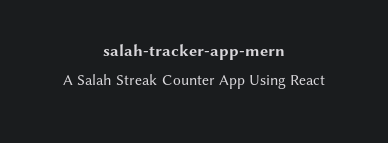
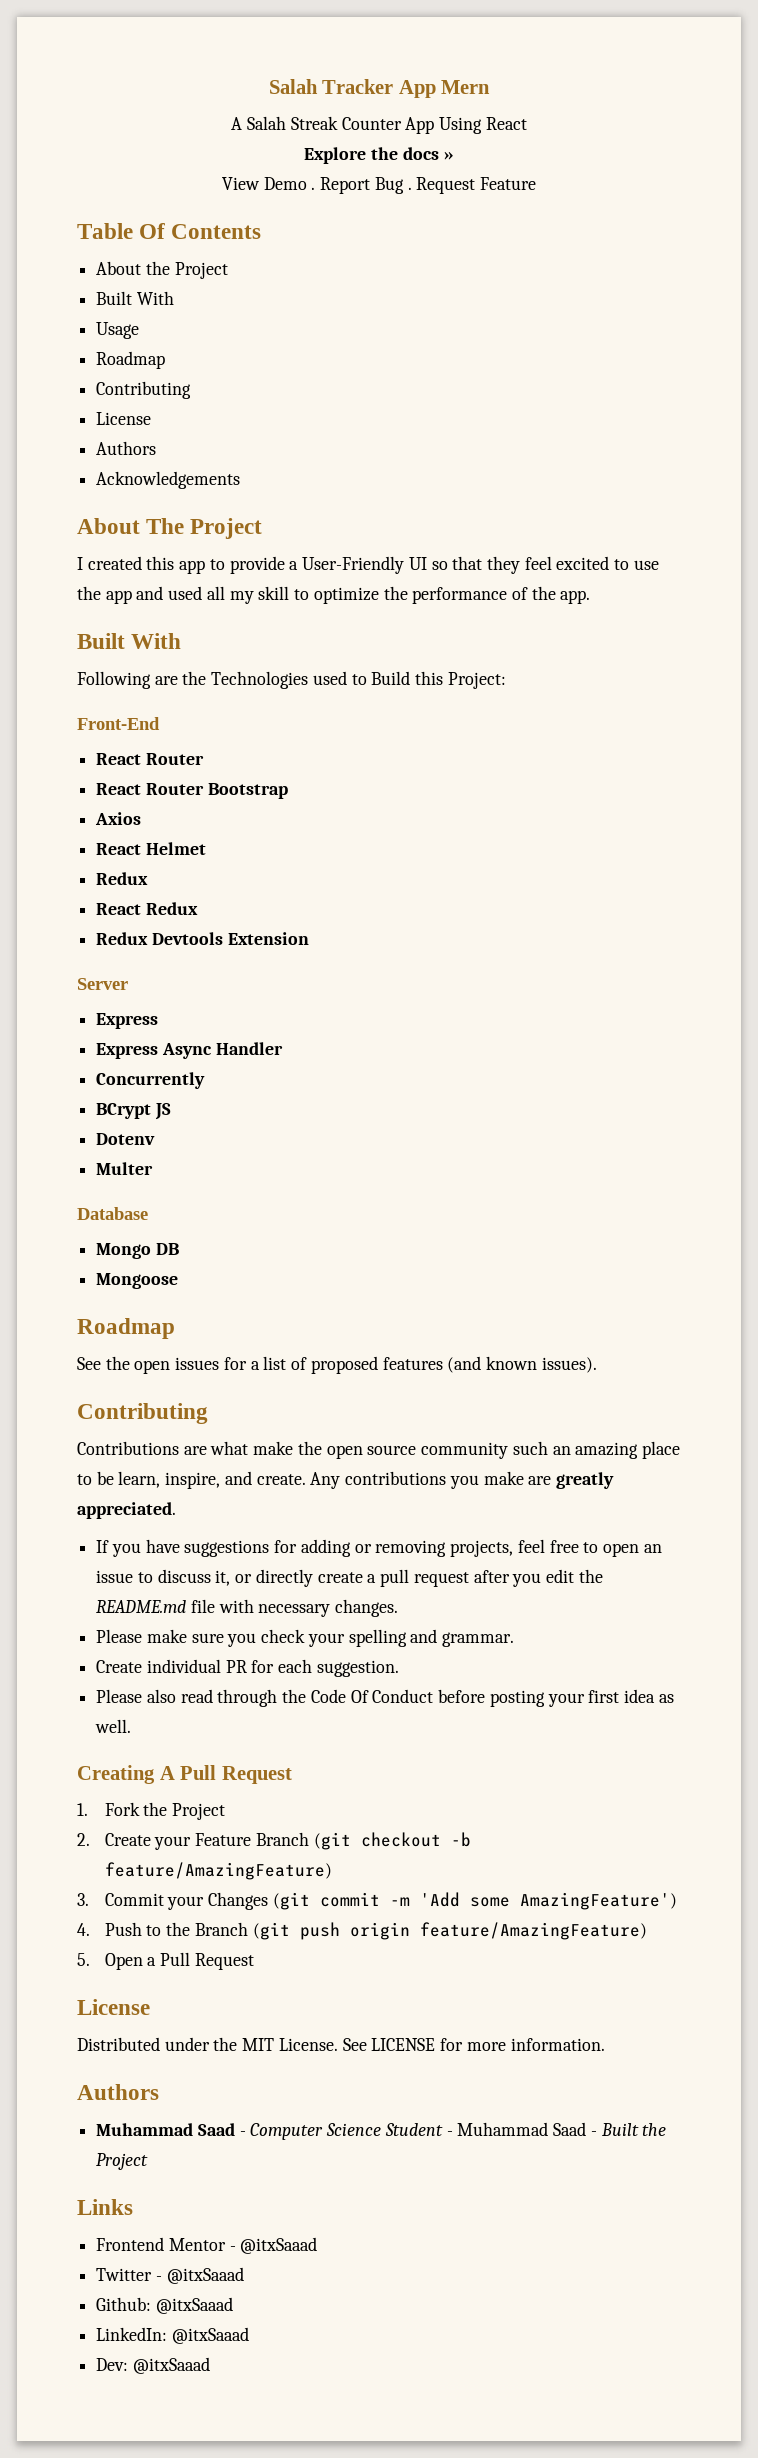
[103,44,285,60] salah-tracker-app-mern -> [268,79,491,98] Salah Tracker App Mern
(326, 80) none -> [304,147,454,164] [221,177,537,194] [77,223,262,239] [96,261,228,279] [96,291,174,305] [96,322,140,339] [96,351,166,369] [96,381,192,399] [96,412,152,425] [96,441,157,455] [96,471,241,489] [77,518,263,539] [77,556,659,574] [77,586,591,604] [77,633,182,649] [77,671,506,689] [77,717,160,730] [96,753,204,765] [96,783,288,799] [95,812,142,825] [96,842,206,855] [96,872,149,885] [96,902,198,915] [96,932,309,945] [77,978,128,990] [96,1013,159,1029] [96,1042,283,1059] [96,1072,206,1089] [96,1103,171,1120] [96,1133,156,1145] [96,1162,154,1175] [77,1207,148,1220] [96,1243,179,1259] [96,1273,179,1289] [77,1318,175,1339] [77,1356,597,1374] [77,1403,208,1424] [77,1441,680,1459] [77,1471,614,1489] [77,1502,176,1519] [96,1539,662,1557] [96,1569,603,1587] [96,1599,399,1617] [96,1629,515,1647] [96,1659,399,1677] [96,1689,674,1707] [95,1719,132,1733] [77,1765,292,1784] [77,1802,226,1820] [77,1832,471,1850] [104,1862,332,1880] [77,1892,677,1910] [77,1922,647,1940] [77,1952,254,1970] [77,1999,150,2015] [77,2037,605,2051] [77,2084,159,2100] [96,2122,667,2140] [96,2153,149,2170] [77,2199,133,2215] [96,2237,318,2254] [96,2267,244,2284] [96,2297,233,2314] [96,2327,249,2344] [96,2357,210,2374] // Explore the docs » // View Demo . Report Bug . Request Feature // Table Of Contents // About the Project // Built With // Usage // Roadmap // Contributing // License // Authors // Acknowledgements // About The Project // I created this app to provide a User-Friendly UI so that they feel excited to use the app and used all my skill to optimize the performance of the app. // Built With // Following are the Technologies used to Build this Project: // Front-End // React Router // React Router Bootstrap // Axios // React Helmet // Redux // React Redux // Redux Devtools Extension // Server // Express // Express Async Handler // Concurrently // BCrypt JS // Dotenv // Multer // Database // Mongo DB // Mongoose // Roadmap // See the open issues for a list of proposed features (and known issues). // Contributing // Contributions are what make the open source community such an amazing place to be learn, inspire, and create. Any contributions you make are greatly appreciated. // If you have suggestions for adding or removing projects, feel free to open an issue to discuss it, or directly create a pull request after you edit the README.md file with necessary changes. // Please make sure you check your spelling and grammar. // Create individual PR for each suggestion. // Please also read through the Code Of Conduct before posting your first idea as well. // Creating A Pull Request // 1. Fork the Project // 2. Create your Feature Branch (git checkout -b feature/AmazingFeature) // 3. Commit your Changes (git commit -m 'Add some AmazingFeature') // 4. Push to the Branch (git push origin feature/AmazingFeature) // 5. Open a Pull Request // License // Distributed under the MIT License. See LICENSE for more information. // Authors // Muhammad Saad - Computer Science Student - Muhammad Saad - Built the Project // Links // Frontend Mentor - @itxSaaad // Twitter - @itxSaaad // Github: @itxSaaad // LinkedIn: @itxSaaad // Dev: @itxSaaad

